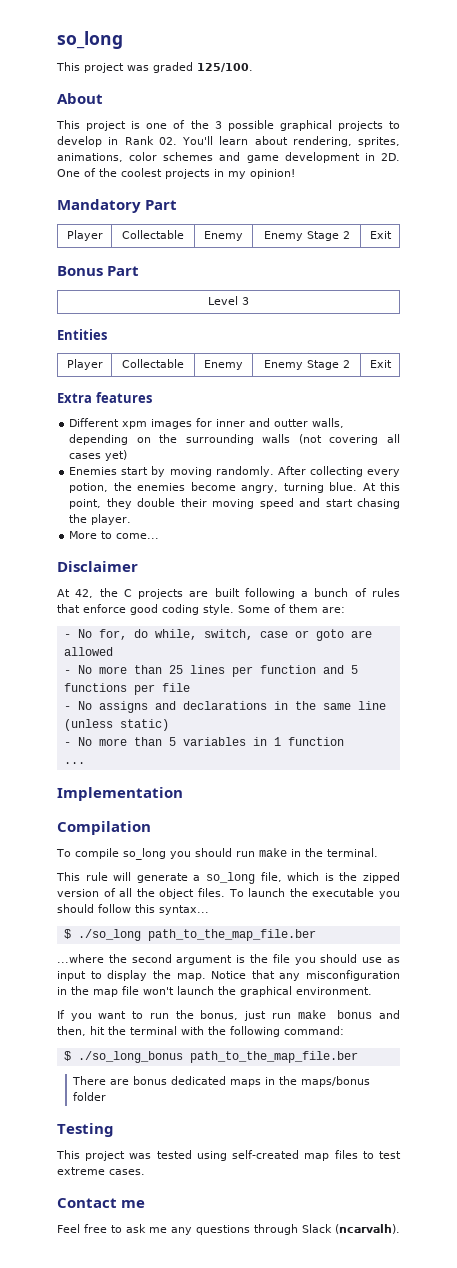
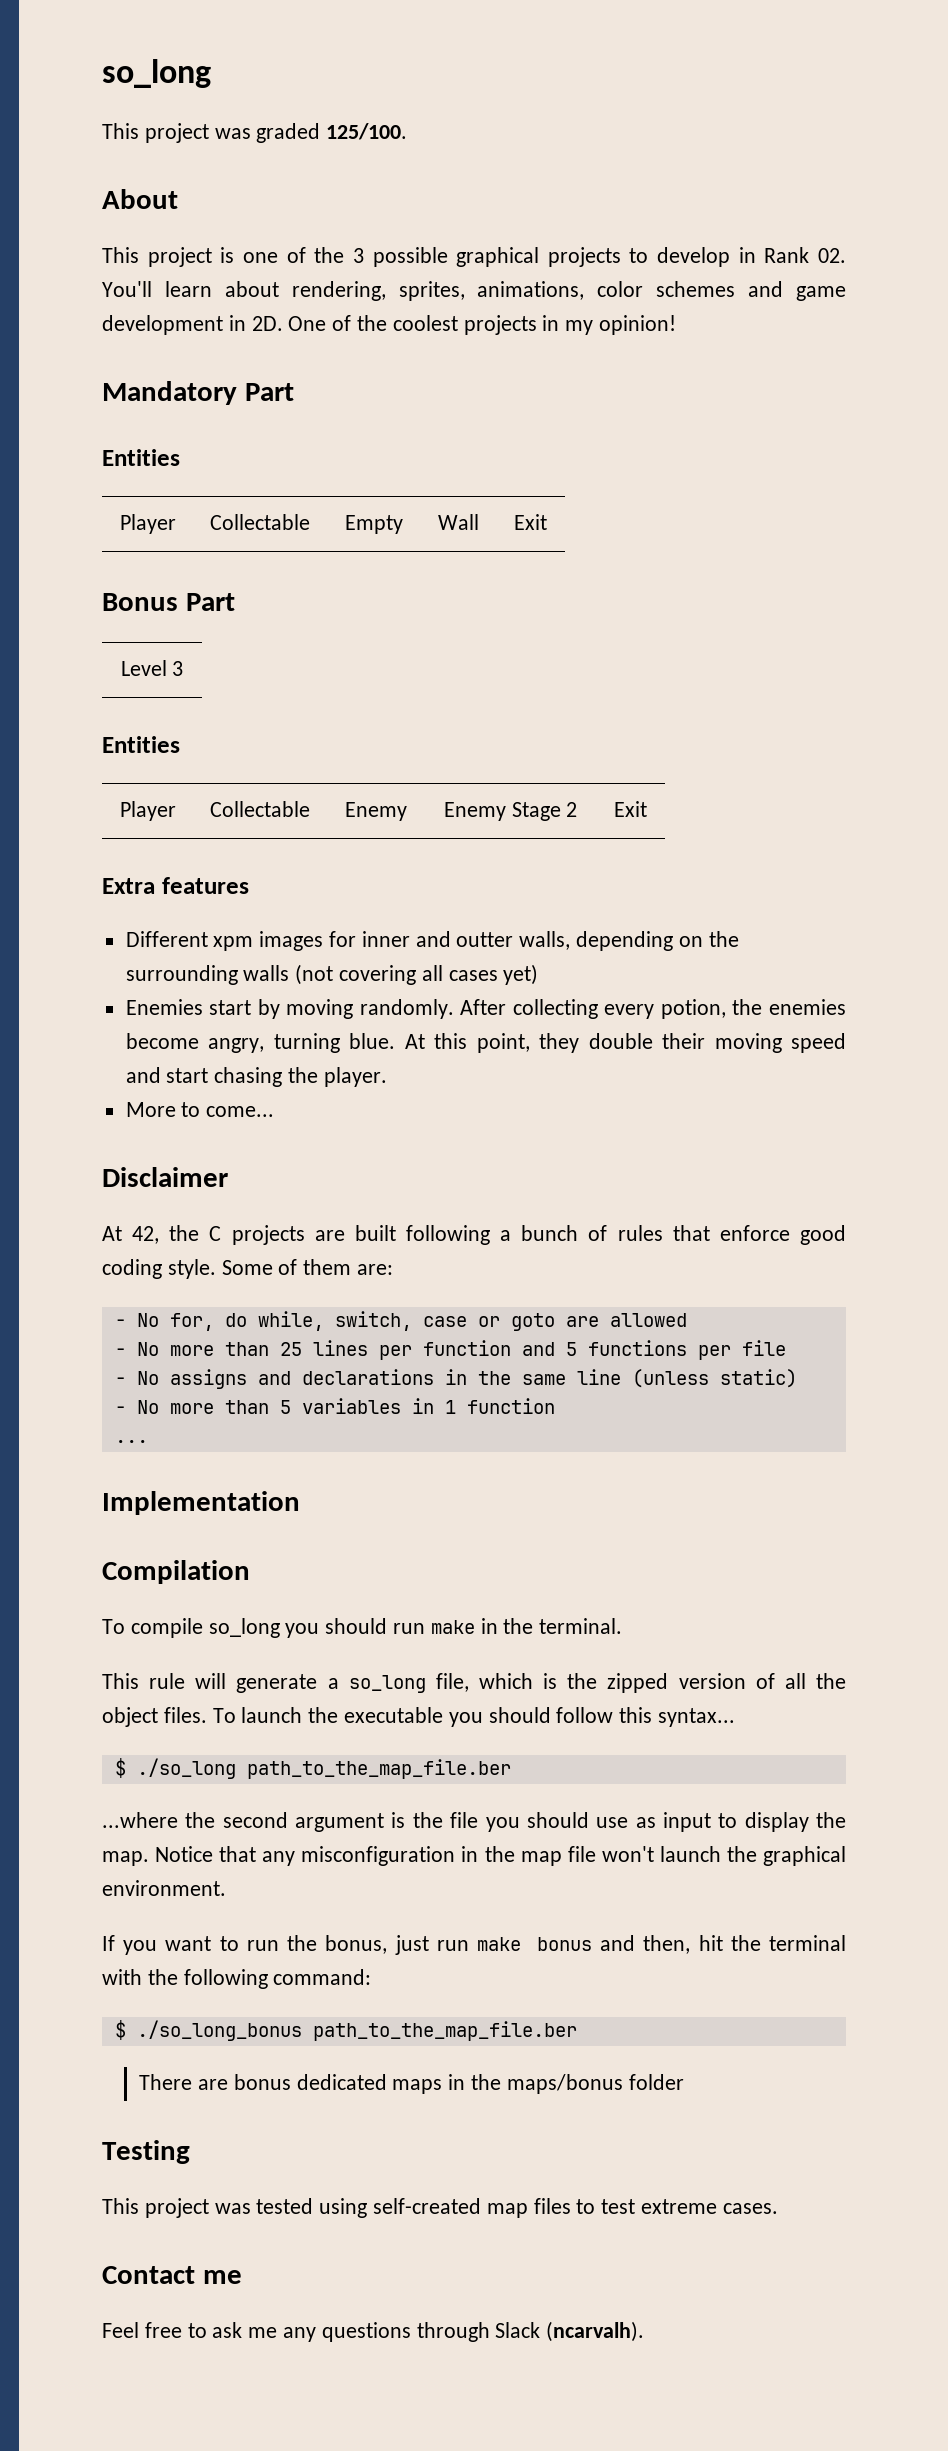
[66,230,103,241] [122,230,184,239] [204,231,243,241] [263,231,350,241] // Player | Collectable | Enemy | Enemy Stage 2 -> [102,449,180,466] [119,514,176,534] [210,514,310,530] [345,515,403,534] [438,514,479,530] // Entities // Player | Collectable | Empty | Wall

